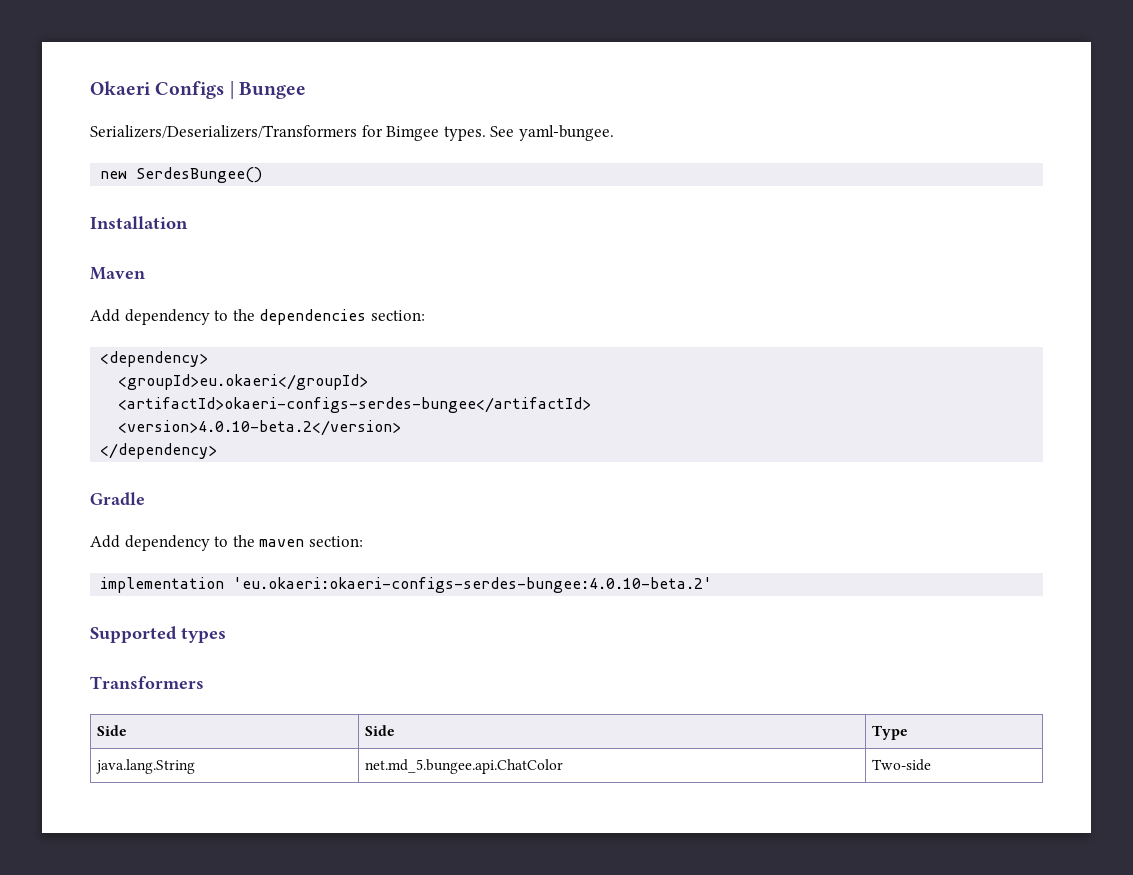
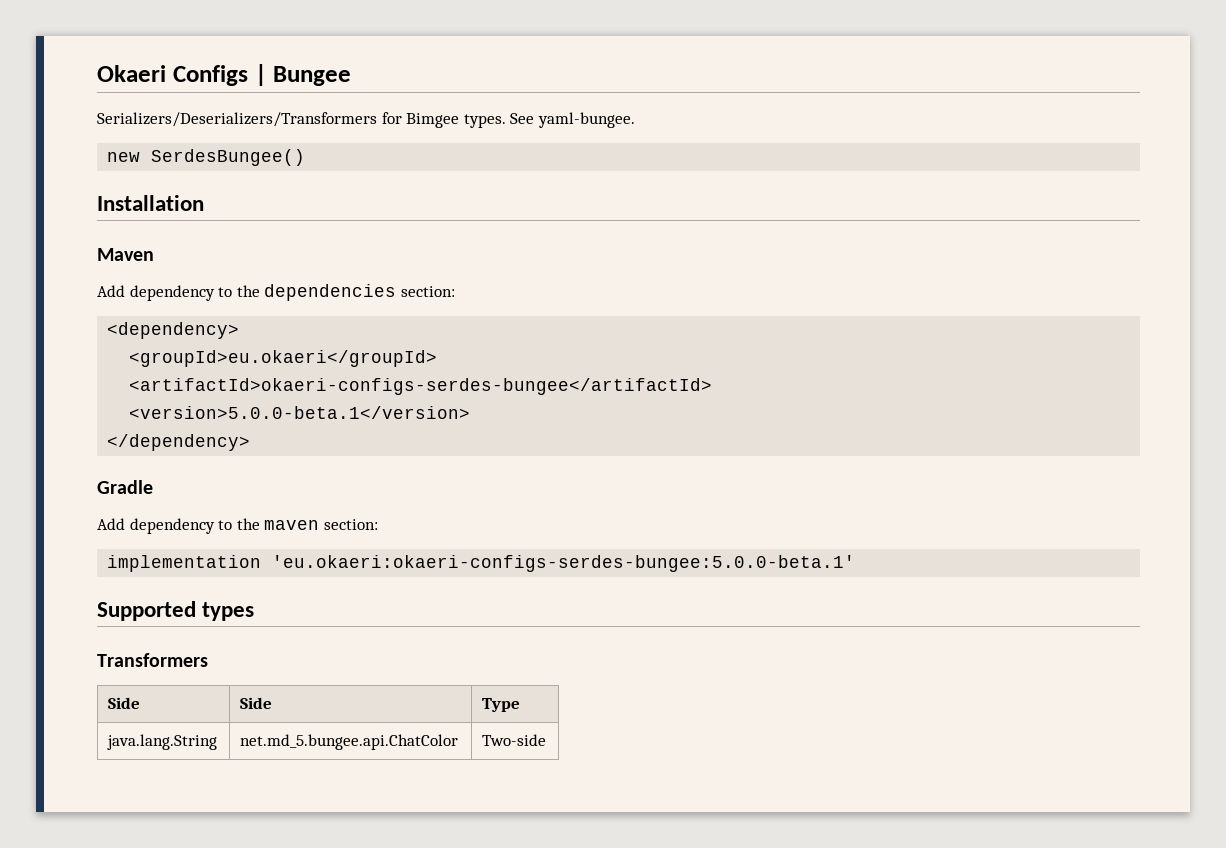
[118,420,402,436] <version>4.0.10-beta.2</version> -> [129,406,471,419] <version>5.0.0-beta.1</version>
[233,577,713,593] 'eu.okaeri:okaeri-configs-serdes-bungee:4.0.10-beta.2' -> [272,555,856,572] 'eu.okaeri:okaeri-configs-serdes-bungee:5.0.0-beta.1'

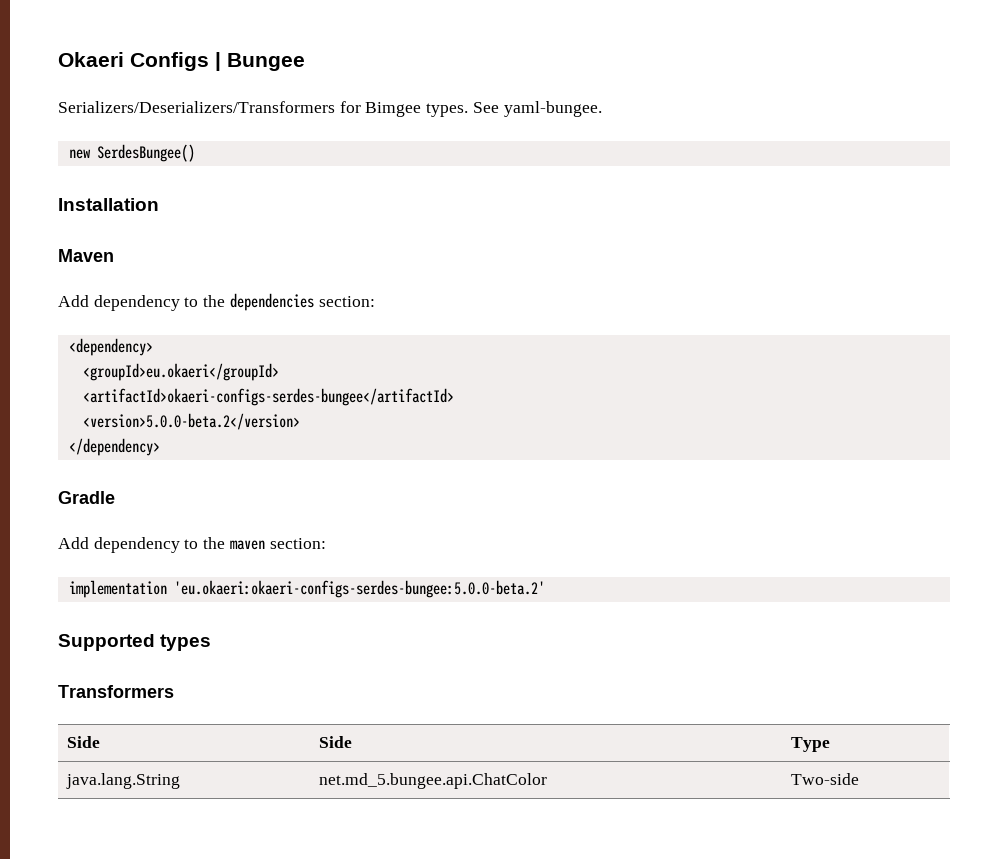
[129,406,471,419] <version>5.0.0-beta.1</version> -> [82,413,300,430] <version>5.0.0-beta.2</version>
[272,555,856,572] 'eu.okaeri:okaeri-configs-serdes-bungee:5.0.0-beta.1' -> [173,580,545,598] 'eu.okaeri:okaeri-configs-serdes-bungee:5.0.0-beta.2'

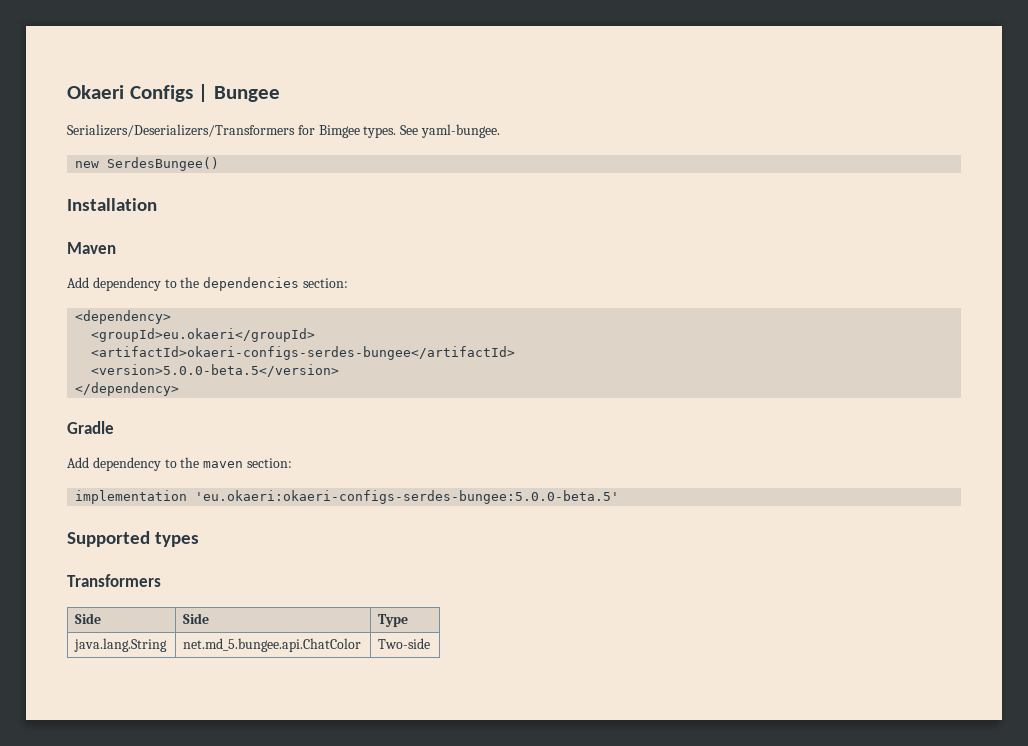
[82,413,300,430] <version>5.0.0-beta.2</version> -> [91,364,340,377] <version>5.0.0-beta.5</version>
[173,580,545,598] 'eu.okaeri:okaeri-configs-serdes-bungee:5.0.0-beta.2' -> [195,490,620,504] 'eu.okaeri:okaeri-configs-serdes-bungee:5.0.0-beta.5'

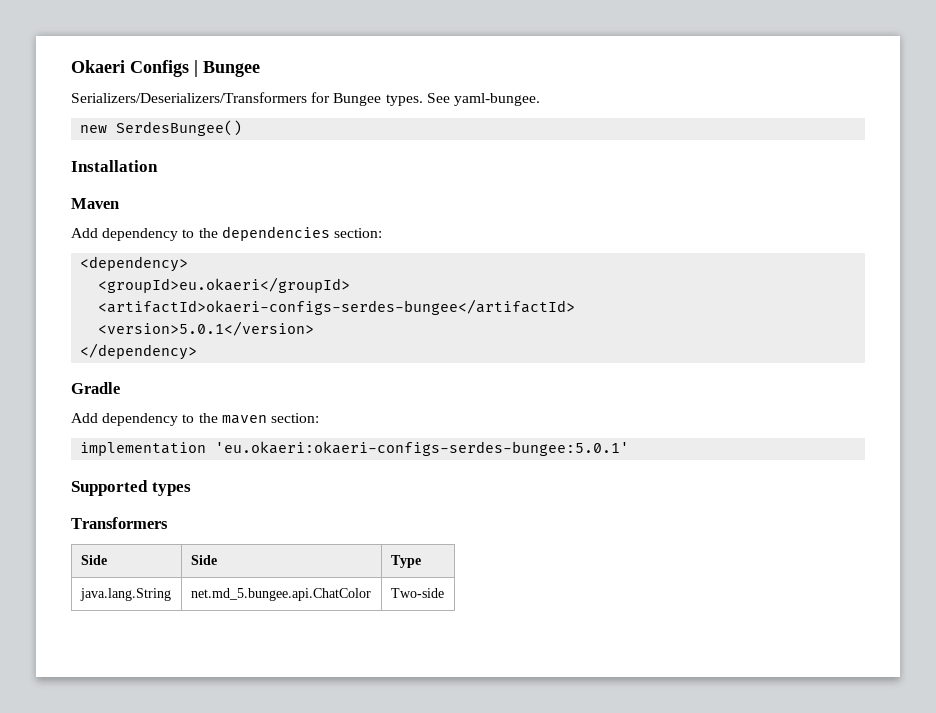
[318,125,360,138] Bimgee -> [333,93,382,106] Bungee
[91,364,340,377] <version>5.0.0-beta.5</version> -> [98,321,315,336] <version>5.0.1</version>
[195,490,620,504] 'eu.okaeri:okaeri-configs-serdes-bungee:5.0.0-beta.5' -> [215,441,630,456] 'eu.okaeri:okaeri-configs-serdes-bungee:5.0.1'

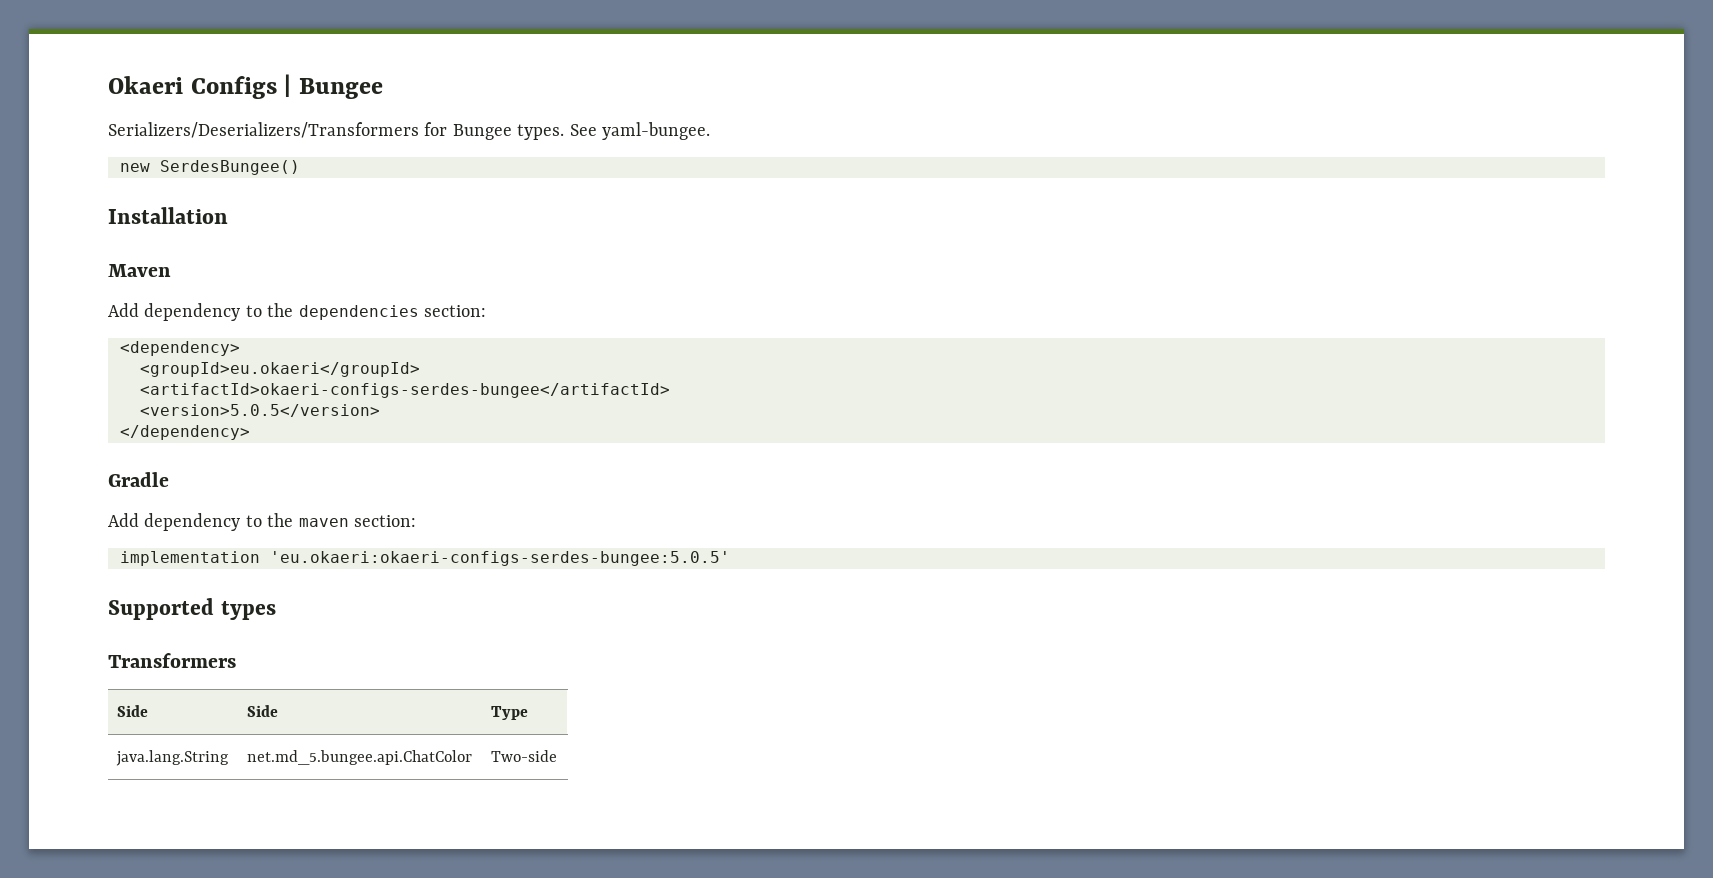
[98,321,315,336] <version>5.0.1</version> -> [140,404,380,417] <version>5.0.5</version>
[215,441,630,456] 'eu.okaeri:okaeri-configs-serdes-bungee:5.0.1' -> [270,551,730,566] 'eu.okaeri:okaeri-configs-serdes-bungee:5.0.5'

